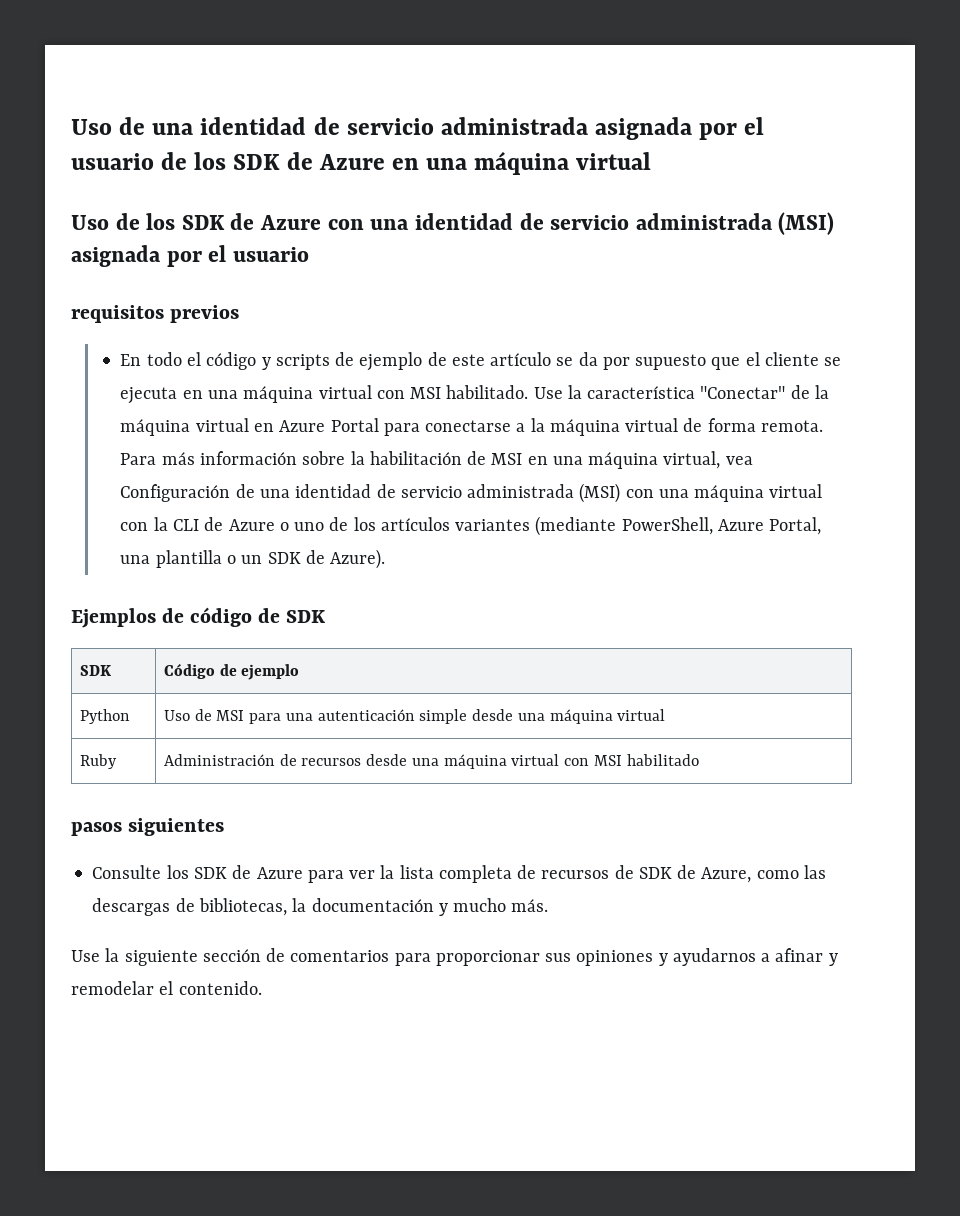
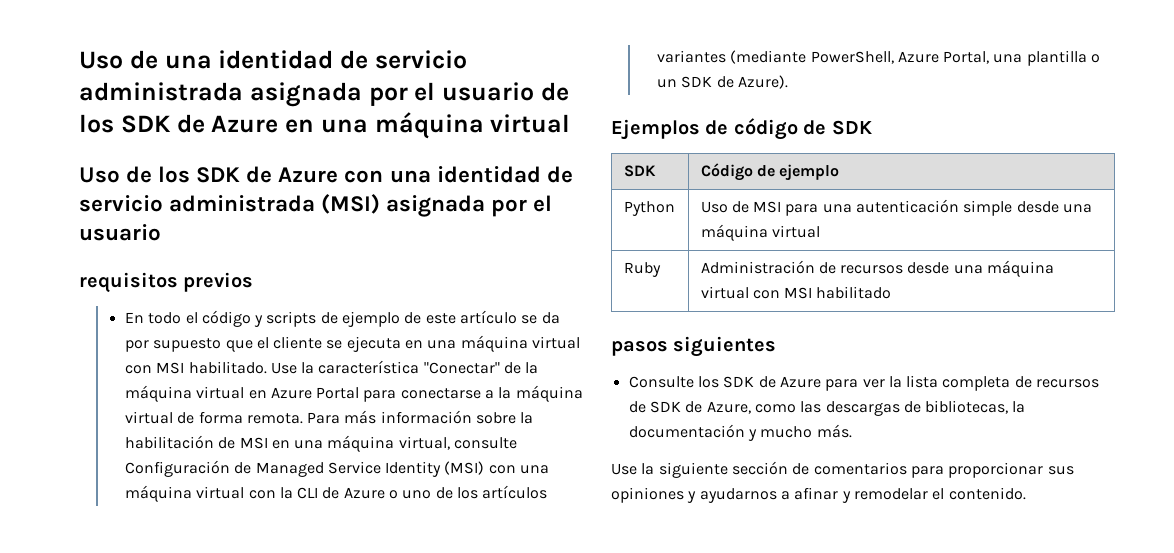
[725,456,753,465] vea -> [454,437,518,449] consulte
[259,484,575,498] una identidad de servicio administrada -> [255,461,442,477] Managed Service Identity

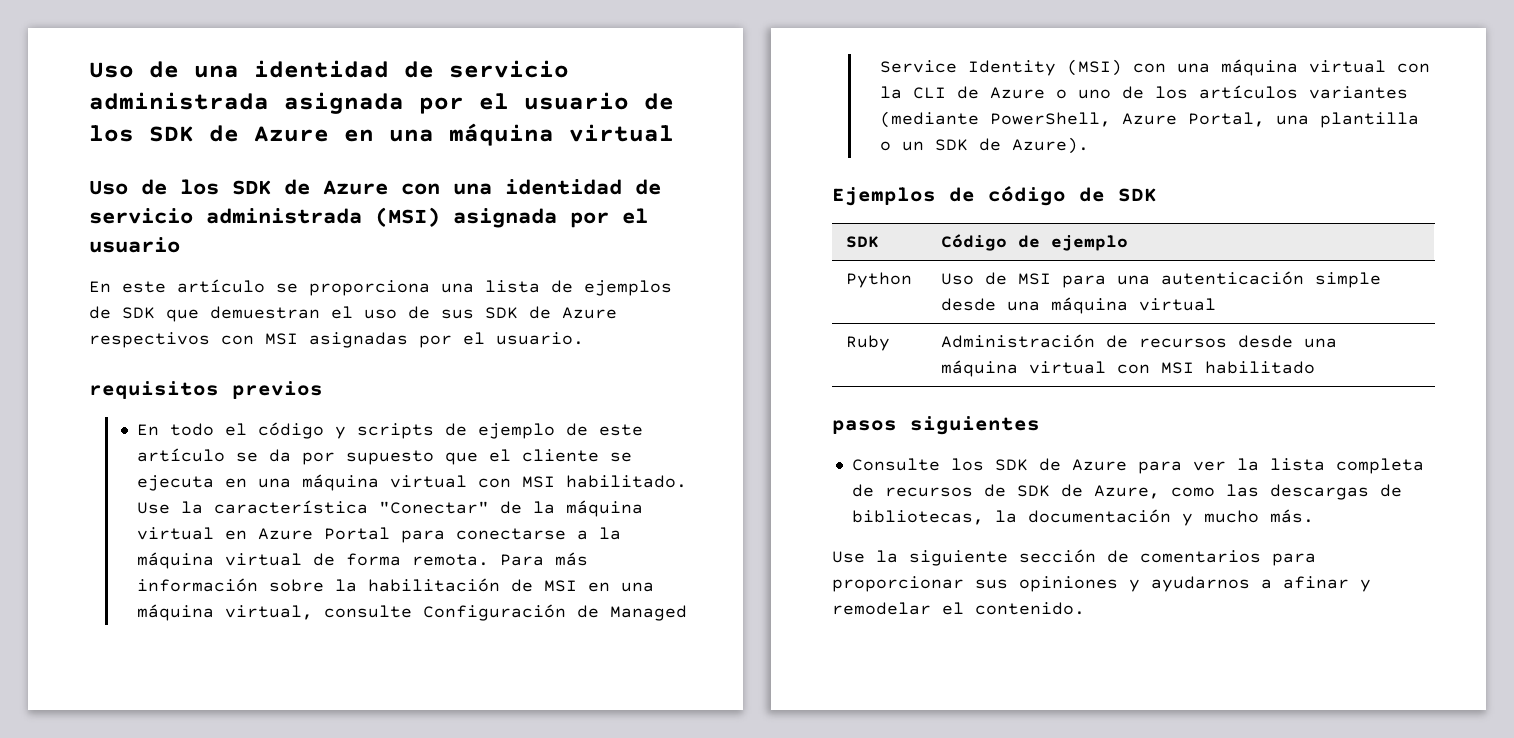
(161, 232) none -> [89,279,672,296] [89,306,617,322] [89,332,584,348] // En este artículo se proporciona una lista de ejemplos de SDK que demuestran el uso de sus SDK de Azure respectivos con MSI asignadas por el usuario.

